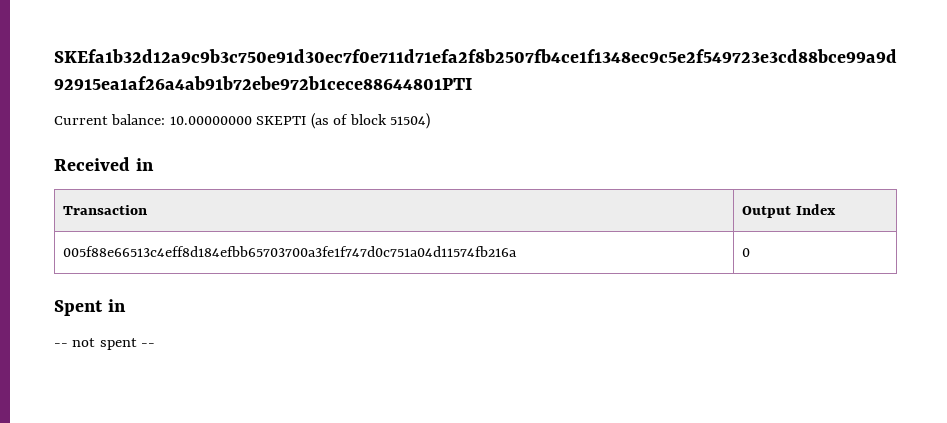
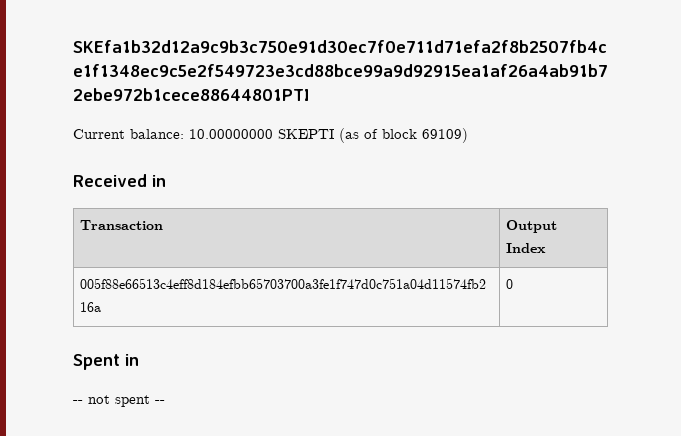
[390,113,431,129] 51504) -> [422,128,468,143] 69109)

